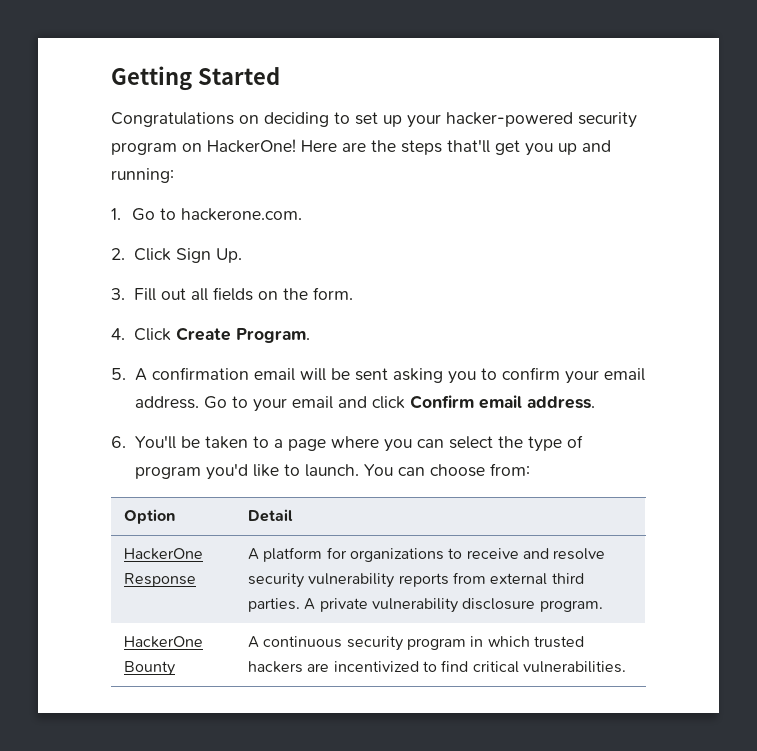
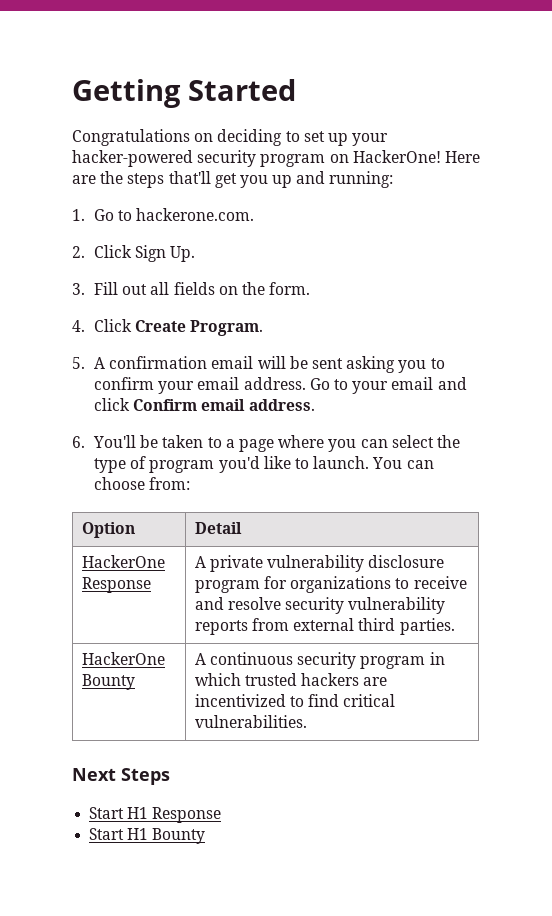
[263,547,323,562] platform -> [210,555,445,572] [194,580,260,593] private vulnerability disclosure program
[304,598,603,613] A private vulnerability disclosure program. -> (455, 626) none
(626, 667) none -> [72,768,170,785] [89,807,222,823] [89,828,206,844] // Next Steps // Start H1 Response // Start H1 Bounty

